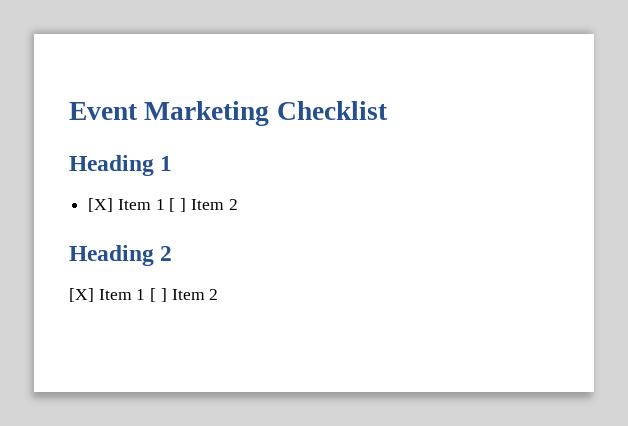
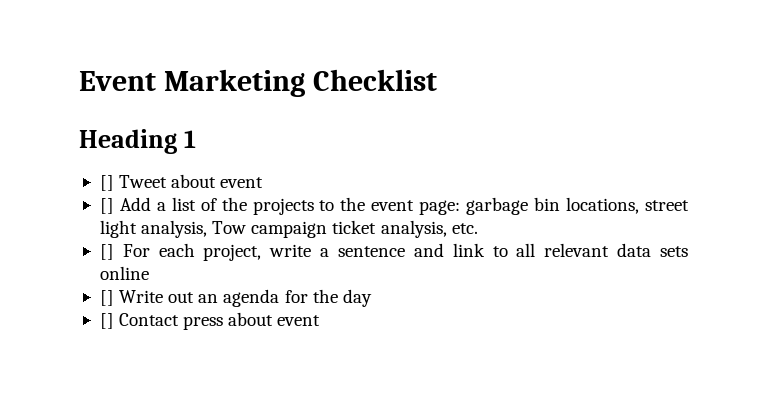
[88,198,238,212] [69,245,173,266] [69,288,219,302] [X] Item 1 [ ] Item 2 // Heading 2 // [X] Item 1 [ ] Item 2 -> [99,174,264,191] [99,197,690,215] [99,220,478,238] [99,243,688,261] [99,266,149,280] [99,289,372,307] [99,312,321,330] [] Tweet about event // [] Add a list of the projects to the event page: garbage bin locations, street light analysis, Tow campaign ticket analysis, etc. // [] For each project, write a sentence and link to all relevant data sets online // [] Write out an agenda for the day // [] Contact press about event

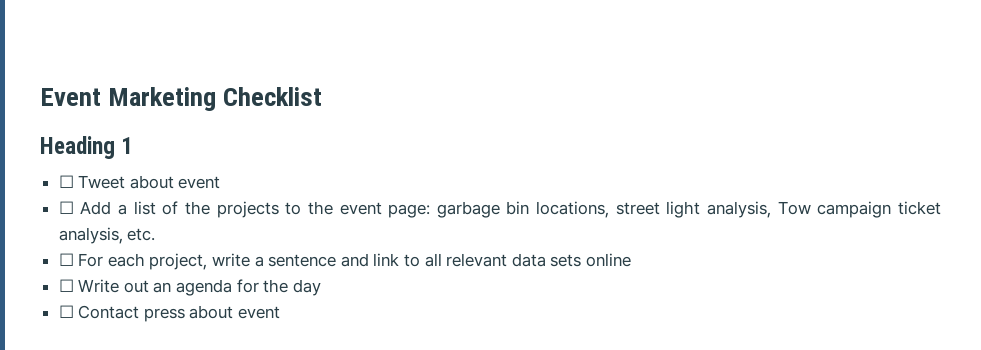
[99,175,114,191] [] -> [58,175,74,188] ☐
[99,198,114,214] [] -> [58,201,74,214] ☐
[99,244,114,260] [] -> [58,253,74,266] ☐
[99,290,114,306] [] -> [58,279,74,292] ☐
[99,313,114,329] [] -> [58,305,74,318] ☐

